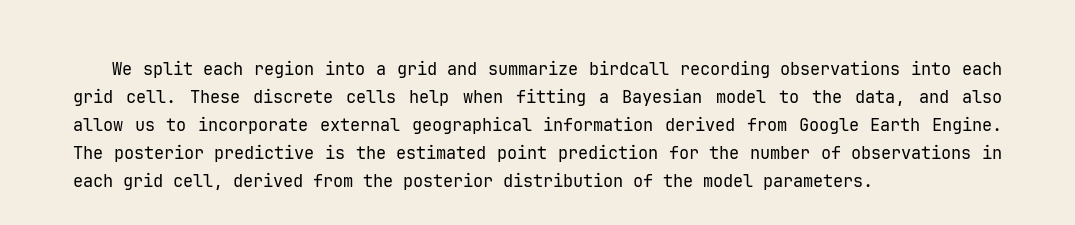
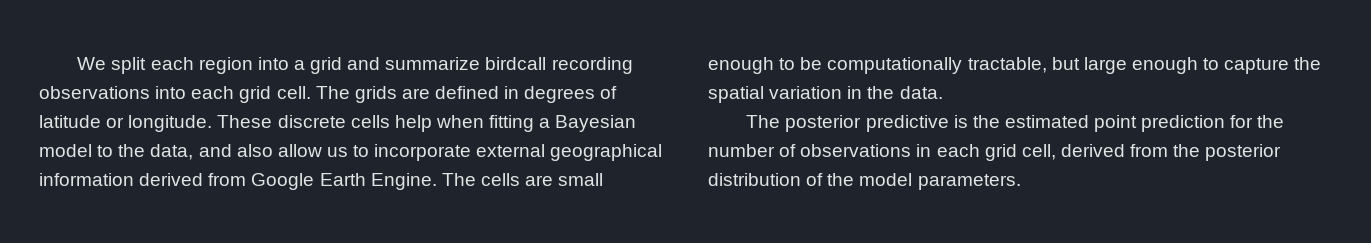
(177, 96) none -> [315,86,618,103] [39,115,213,132] The grids are defined in degrees of latitude or longitude.
(103, 152) none -> [480,173,604,186] [708,57,1322,74] [708,86,943,103] [746,115,781,128] cells are small enough to be computationally tractable, but large enough to capture the spatial variation in the data. // The

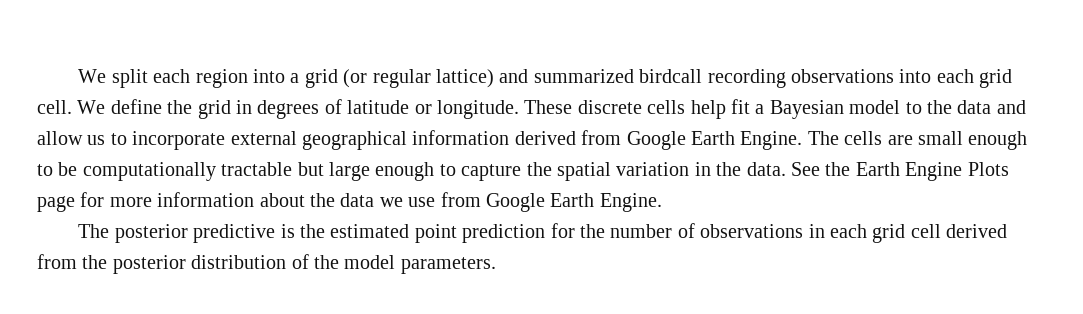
[347,57,481,70] and summarize -> [343,69,634,88] (or regular lattice) and summarized
[315,86,500,103] The grids are defined -> [77,99,231,119] We define the grid
[435,115,535,132] when fitting -> [730,99,750,114] fit
[150,144,273,160] data, and also -> [957,100,1026,114] data and
[967,57,1047,73] tractable, -> [221,162,293,176] tractable
(943, 92) none -> [790,162,1009,181] [37,192,662,212] See the Earth Engine Plots page for more information about the data we use from Google Earth Engine.
[1021,144,1056,160] cell, -> [910,224,941,238] cell

